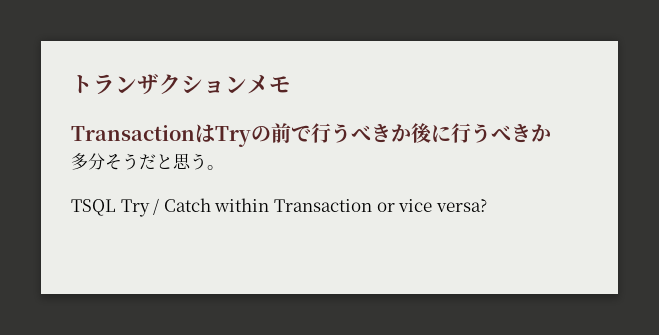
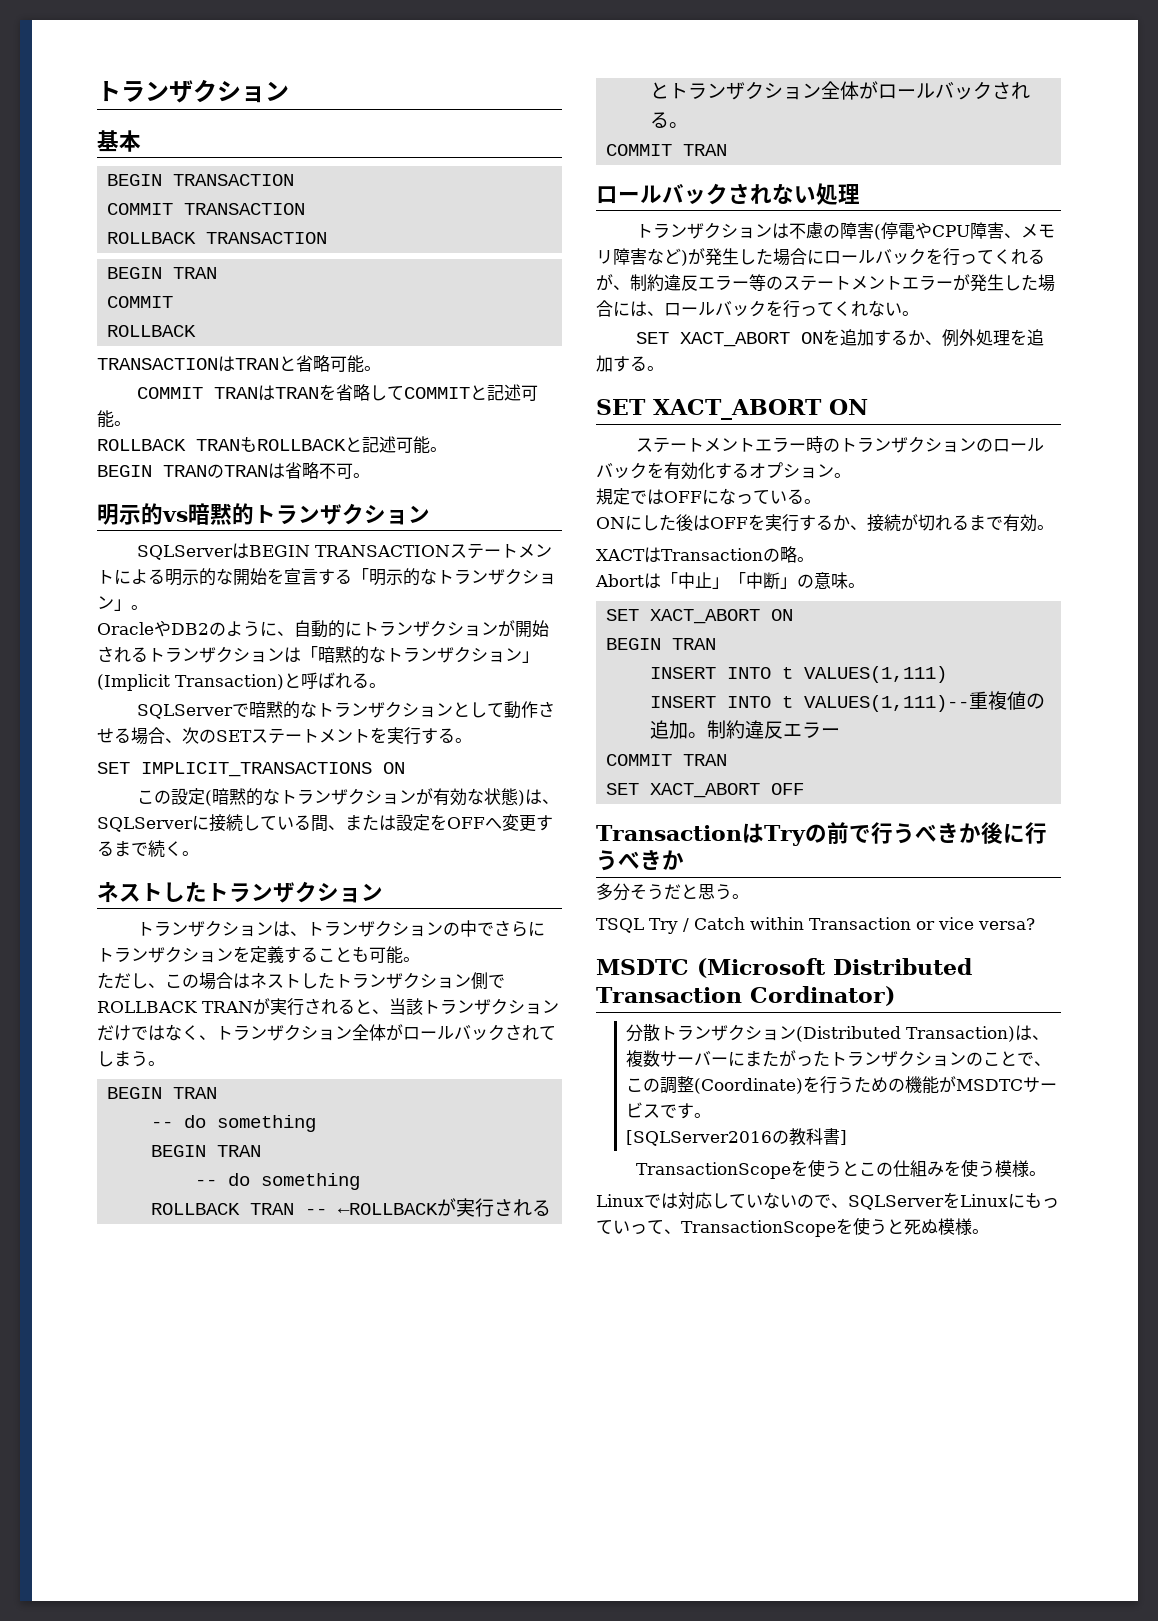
[71,74,291,95] トランザクションメモ -> [97,79,289,103] [97,130,141,152] [107,174,295,186] [107,203,306,215] [107,232,328,244] [107,267,218,279] [107,296,174,308] [107,325,197,337] [97,355,381,373] [137,384,539,401] [97,410,131,428] [97,436,447,454] [97,462,370,479] [97,503,430,525] [137,543,553,560] [97,568,556,586] [97,596,148,611] [97,620,549,638] [97,646,539,664] [97,672,386,691] [137,701,556,719] [97,727,472,745] [97,762,405,777] [137,788,560,806] [97,814,553,832] [97,840,199,857] [97,881,383,903] [137,920,546,937] [97,946,420,964] [97,972,505,990] [97,998,559,1016] [97,1024,556,1041] [97,1051,165,1067] [107,1087,218,1099] [151,1115,317,1132] [151,1145,262,1157] [195,1173,361,1190] [151,1198,552,1217] [650,81,1031,100] [650,112,689,128] [606,144,728,156] [596,183,860,205] [636,222,1056,240] [596,248,1045,266] [596,274,1055,292] [596,300,919,318] [636,329,1045,347] [596,355,664,372] [596,399,868,420] [636,436,1045,453] [596,462,851,480] [596,488,821,505] [596,514,1054,532] [596,546,814,563] [595,572,865,589] [606,609,794,624] [606,638,717,650] [650,666,948,683] [650,691,1046,712] [650,720,841,739] [606,754,728,766] [606,783,805,798] トランザクション // 基本 // BEGIN TRANSACTION // COMMIT TRANSACTION // ROLLBACK TRANSACTION // BEGIN TRAN // COMMIT // ROLLBACK // TRANSACTIONはTRANと省略可能。 // COMMIT TRANはTRANを省略してCOMMITと記述可能。 // ROLLBACK TRANもROLLBACKと記述可能。 // BEGIN TRANのTRANは省略不可。 // 明示的vs暗黙的トランザクション // SQLServerはBEGIN TRANSACTIONステートメントによる明示的な開始を宣言する「明示的なトランザクション」。 // OracleやDB2のように、自動的にトランザクションが開始されるトランザクションは「暗黙的なトランザクション」(Implicit Transaction)と呼ばれる。 // SQLServerで暗黙的なトランザクションとして動作させる場合、次のSETステートメントを実行する。 // SET IMPLICIT_TRANSACTIONS ON // この設定(暗黙的なトランザクションが有効な状態)は、SQLServerに接続している間、または設定をOFFへ変更するまで続く。 // ネストしたトランザクション // トランザクションは、トランザクションの中でさらにトランザクションを定義することも可能。 // ただし、この場合はネストしたトランザクション側でROLLBACK TRANが実行されると、当該トランザクションだけではなく、トランザクション全体がロールバックされてしまう。 // BEGIN TRAN // -- do something // BEGIN TRAN // -- do something // ROLLBACK TRAN -- ←ROLLBACKが実行されるとトランザクション全体がロールバックされる。 // COMMIT TRAN // ロールバックされない処理 // トランザクションは不慮の障害(停電やCPU障害、メモリ障害など)が発生した場合にロールバックを行ってくれるが、制約違反エラー等のステートメントエラーが発生した場合には、ロールバックを行ってくれない。 // SET XACT_ABORT ONを追加するか、例外処理を追加する。 // SET XACT_ABORT ON // ステートメントエラー時のトランザクションのロールバックを有効化するオプション。 // 規定ではOFFになっている。 // ONにした後はOFFを実行するか、接続が切れるまで有効。 // XACTはTransactionの略。 // Abortは「中止」「中断」の意味。 // SET XACT_ABORT ON // BEGIN TRAN // INSERT INTO t VALUES(1,111) // INSERT INTO t VALUES(1,111)--重複値の追加。制約違反エラー // COMMIT TRAN // SET XACT_ABORT OFF
(487, 205) none -> [596,958,972,978] [596,986,895,1006] [626,1024,1050,1042] [626,1050,1052,1067] [626,1076,1058,1094] [626,1102,712,1119] [626,1128,848,1146] [636,1159,1047,1179] [596,1192,1059,1210] [596,1217,989,1237] // MSDTC (Microsoft Distributed Transaction Cordinator) // 分散トランザクション(Distributed Transaction)は、複数サーバーにまたがったトランザクションのことで、この調整(Coordinate)を行うための機能がMSDTCサービスです。 // [SQLServer2016の教科書] // TransactionScopeを使うとこの仕組みを使う模様。 // Linuxでは対応していないので、SQLServerをLinuxにもっていって、TransactionScopeを使うと死ぬ模様。

